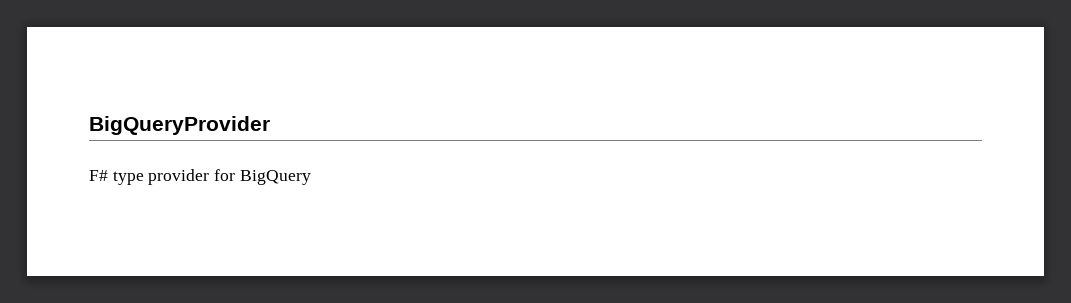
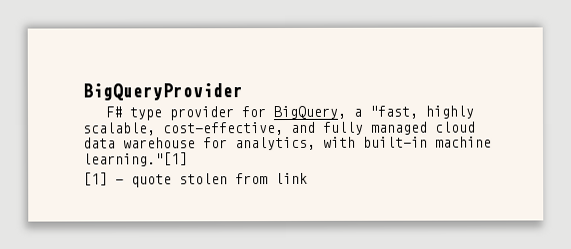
[239,170,311,185] BigQuery -> [273,105,475,120] [82,121,476,136] [83,136,492,151] [83,152,188,167] [83,172,308,188] BigQuery, a "fast, highly scalable, cost-effective, and fully managed cloud data warehouse for analytics, with built-in machine learning."[1] // [1] - quote stolen from link

